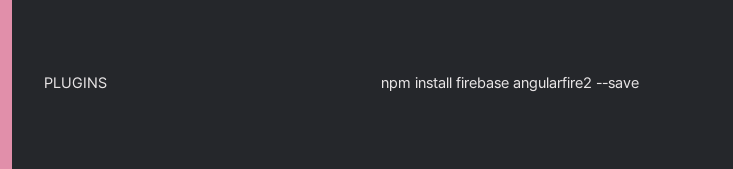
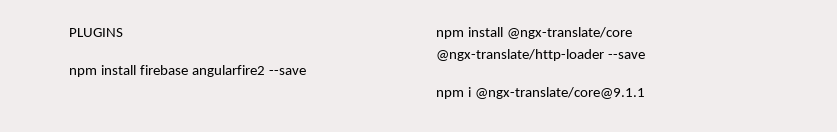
(640, 84) none -> [436,27,632,39] [436,49,645,61] [436,87,645,99] // npm install @ngx-translate/core @ngx-translate/http-loader --save // npm i @ngx-translate/core@9.1.1

